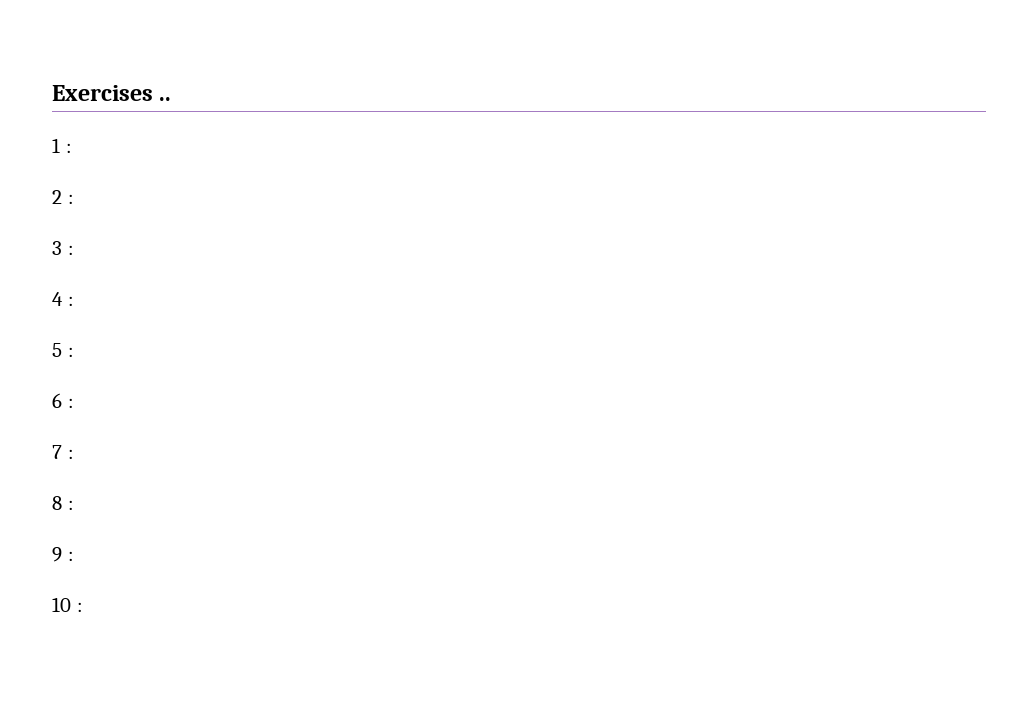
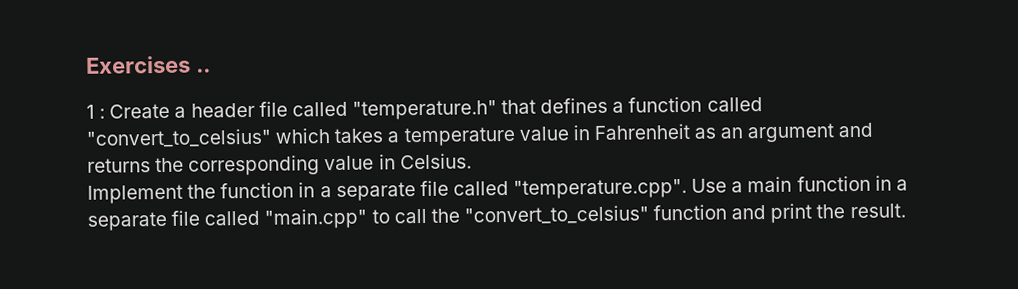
[52,190,74,204] [52,241,74,255] [52,292,74,306] [52,343,74,357] [52,393,74,408] [52,445,74,459] [52,496,74,510] [52,547,74,562] [52,597,83,612] // 2 : // 3 : // 4 : // 5 : // 6 : // 7 : // 8 : // 9 : // 10 : -> [109,96,763,120] [86,122,874,148] [87,153,472,176] [87,175,908,204] [87,203,906,231] Create a header file called "temperature.h" that defines a function called "convert_to_celsius" which takes a temperature value in Fahrenheit as an argument and returns the corresponding value in Celsius. // Implement the function in a separate file called "temperature.cpp". Use a main function in a separate file called "main.cpp" to call the "convert_to_celsius" function and print the result.

